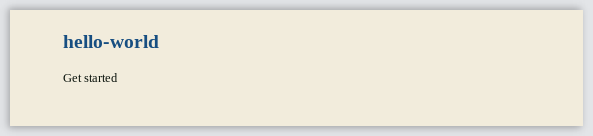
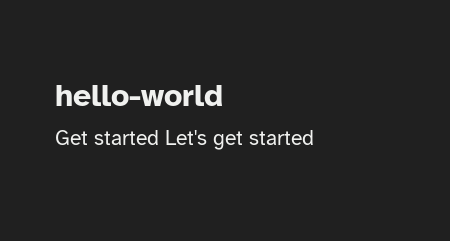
(119, 77) none -> [165,130,314,150] Let's get started

